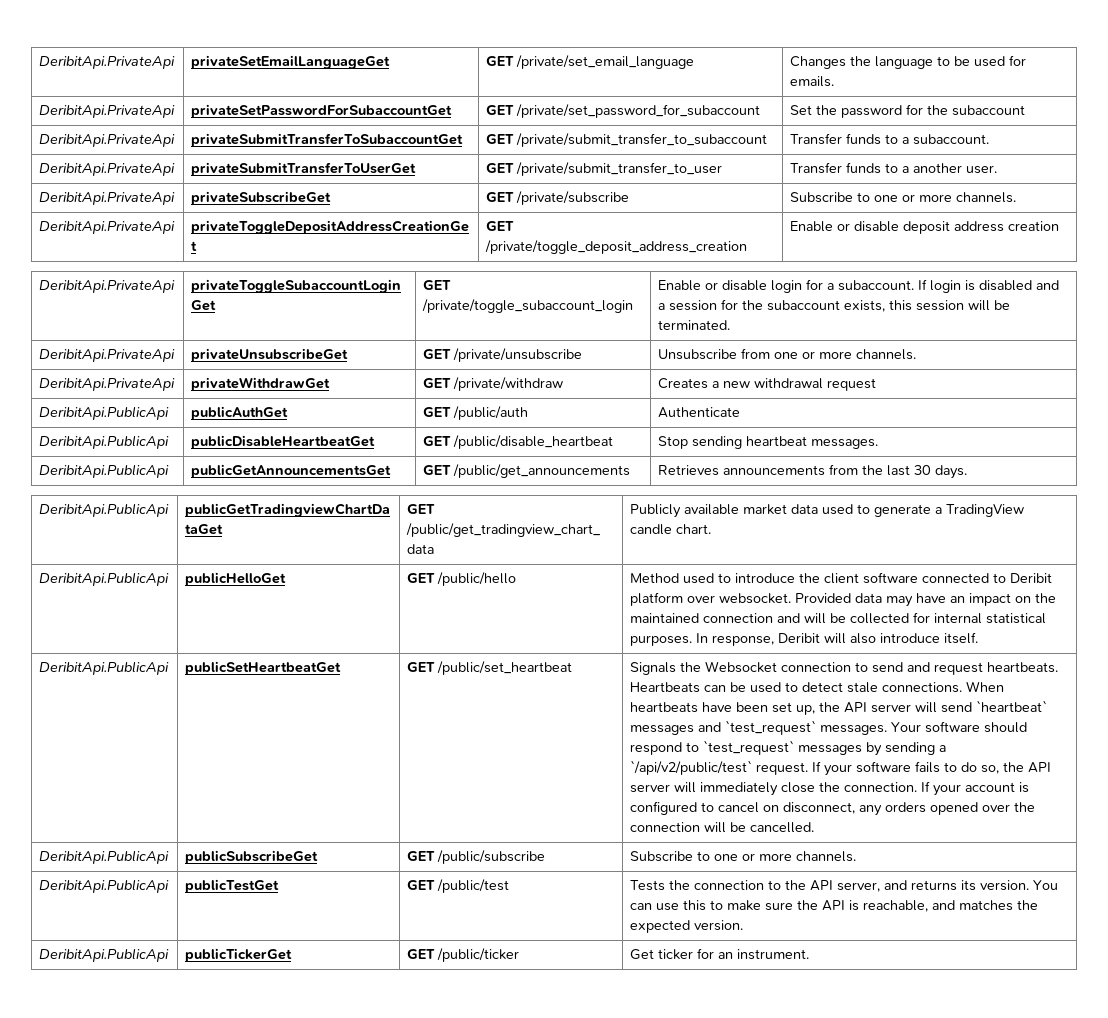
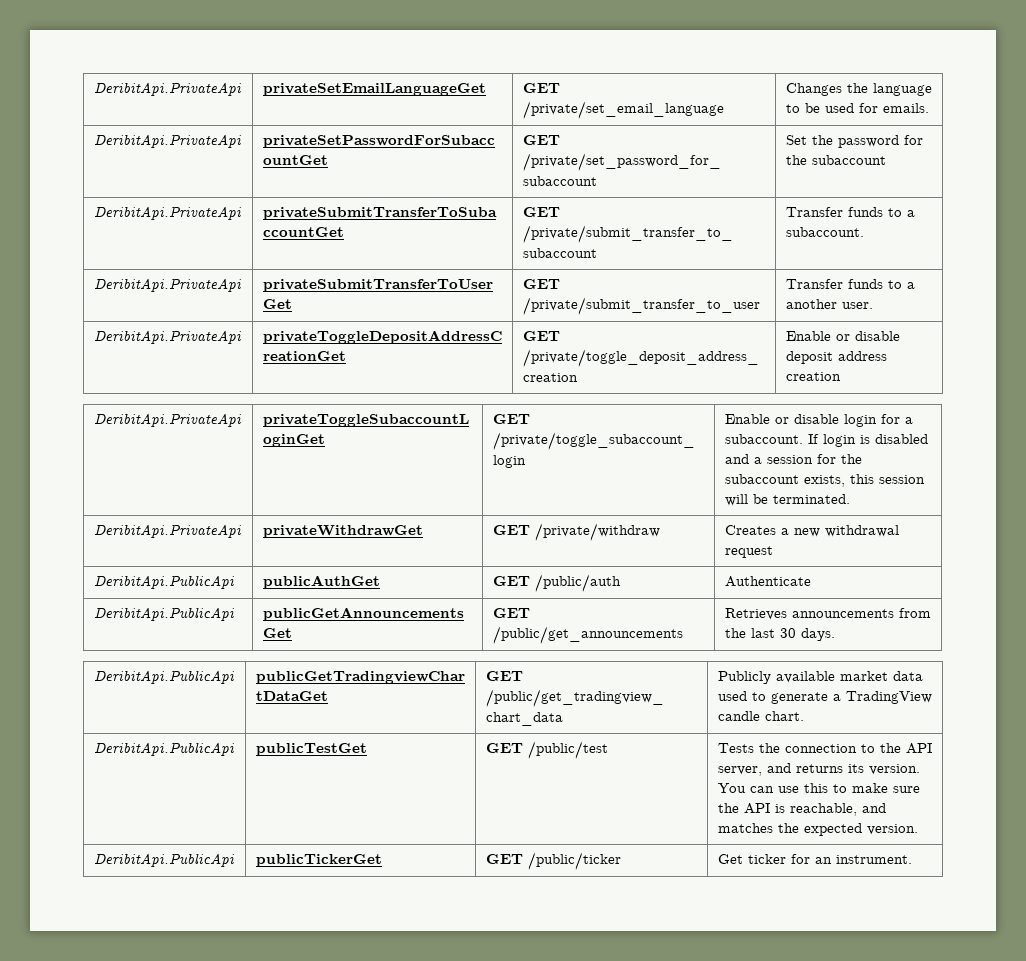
[39,192,176,205] [191,191,332,205] [486,191,630,205] [790,192,1017,203] // DeribitApi.PrivateApi | privateSubscribeGet | GET /private/subscribe | Subscribe to one or more channels. -> (873, 305) none
[39,349,176,362] [191,348,349,362] [423,348,583,362] [658,348,917,360] // DeribitApi.PrivateApi | privateUnsubscribeGet | GET /private/unsubscribe | Unsubscribe from one or more channels. -> (850, 499) none
[39,435,170,449] [191,435,376,449] [423,435,614,449] [658,436,879,449] // DeribitApi.PublicApi | publicDisableHeartbeatGet | GET /public/disable_heartbeat | Stop sending heartbeat messages. -> (811, 581) none
[39,572,170,586] [185,572,287,586] [407,572,517,586] [630,572,1053,584] [630,592,1057,607] [630,612,1047,624] [630,632,979,646] [39,661,170,675] [185,661,342,675] [407,661,573,675] [630,661,1059,675] [630,681,1005,693] [630,700,1048,715] [630,720,1028,735] [630,740,947,756] [630,760,1052,776] [630,781,1030,796] [630,801,1036,816] [630,822,815,833] [39,850,170,864] [185,850,319,864] [407,850,546,864] [630,851,857,862] // DeribitApi.PublicApi | publicHelloGet | GET /public/hello | Method used to introduce the client software connected to Deribit platform over websocket. Provided data may have an impact on the maintained connection and will be collected for internal statistical purposes. In response, Deribit will also introduce itself. // DeribitApi.PublicApi | publicSetHeartbeatGet | GET /public/set_heartbeat | Signals the Websocket connection to send and request heartbeats. Heartbeats can be used to detect stale connections. When heartbeats have been set up, the API server will send `heartbeat` messages and `test_request` messages. Your software should respond to `test_request` messages by sending a `/api/v2/public/test` request. If your software fails to do so, the API server will immediately close the connection. If your account is configured to cancel on disconnect, any orders opened over the connection will be cancelled. // DeribitApi.PublicApi | publicSubscribeGet | GET /public/subscribe | Subscribe to one or more channels. -> (804, 716) none

